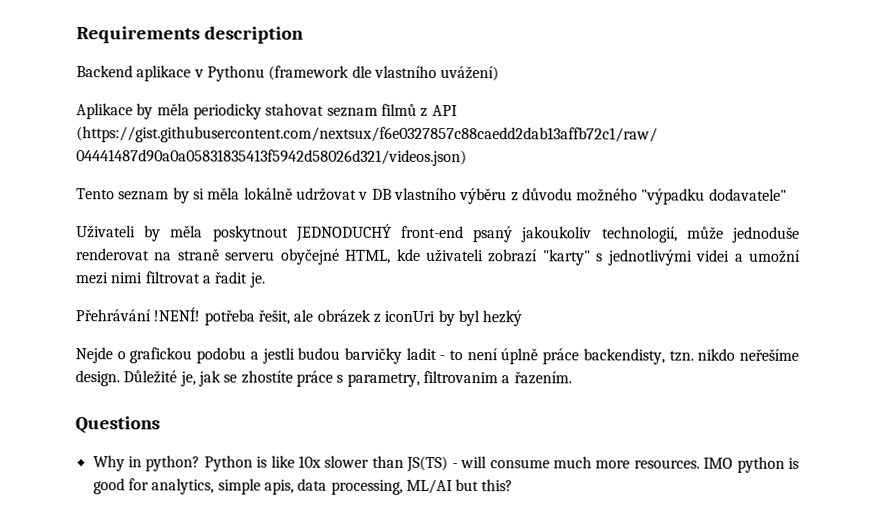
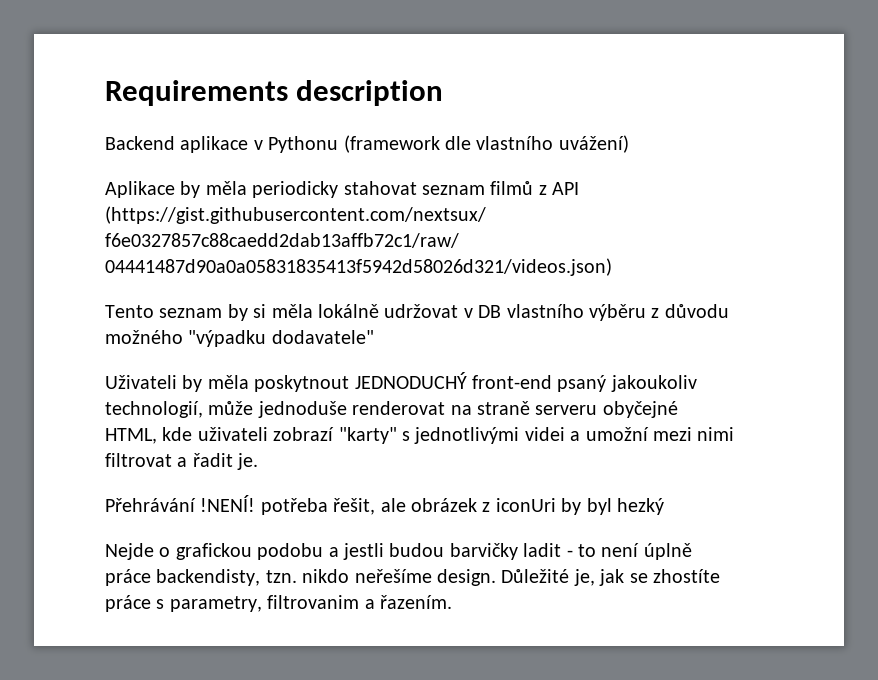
[75,416,160,434] [92,455,800,473] [92,478,514,495] // Questions // Why in python? Python is like 10x slower than JS(TS) - will consume much more resources. IMO python is good for analytics, simple apis, data processing, ML/AI but this? -> (452, 602) none

